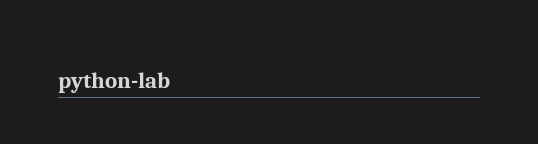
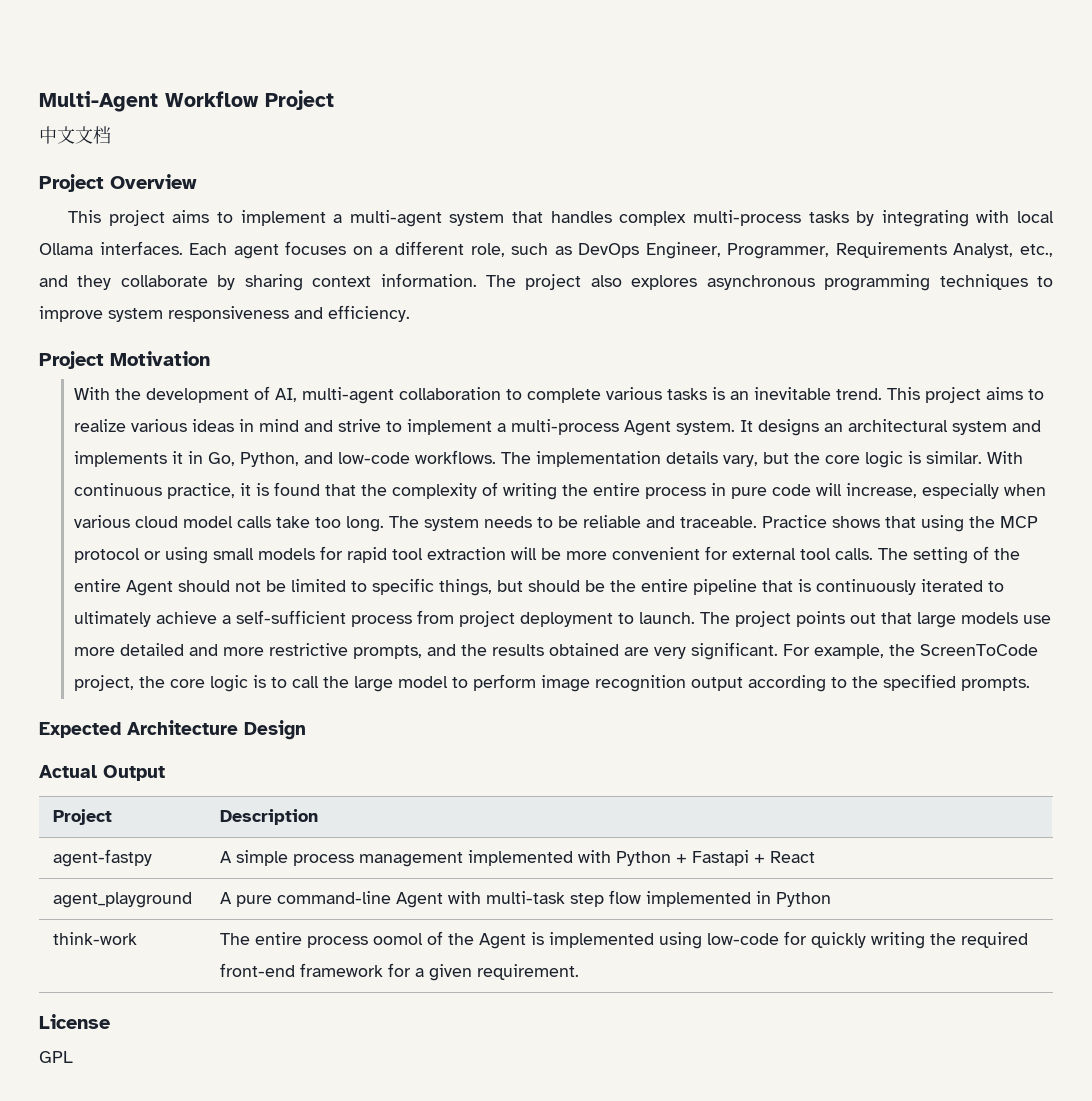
[58,72,170,93] python-lab -> [39,90,334,112] [39,126,111,144] [39,174,197,192] [68,210,1054,227] [39,241,1053,259] [39,273,1053,291] [39,305,410,322] [39,351,210,369] [73,386,1044,404] [73,419,1041,436] [73,450,1023,468] [73,482,1046,500] [73,515,1038,532] [73,546,1020,564] [73,578,1004,596] [73,610,1051,628] [73,642,1038,660] [73,674,1030,692] [39,720,306,740] [39,765,165,781] [52,809,112,825] [219,809,318,825] [52,849,152,867] [219,850,815,867] [52,892,192,908] [219,890,831,908] [52,932,137,945] [219,931,1028,949] [219,963,579,981] [39,1014,110,1029] [39,1051,73,1063] Multi-Agent Workflow Project // 中文文档 // Project Overview // This project aims to implement a multi-agent system that handles complex multi-process tasks by integrating with local Ollama interfaces. Each agent focuses on a different role, such as DevOps Engineer, Programmer, Requirements Analyst, etc., and they collaborate by sharing context information. The project also explores asynchronous programming techniques to improve system responsiveness and efficiency. // Project Motivation // With the development of AI, multi-agent collaboration to complete various tasks is an inevitable trend. This project aims to realize various ideas in mind and strive to implement a multi-process Agent system. It designs an architectural system and implements it in Go, Python, and low-code workflows. The implementation details vary, but the core logic is similar. With continuous practice, it is found that the complexity of writing the entire process in pure code will increase, especially when various cloud model calls take too long. The system needs to be reliable and traceable. Practice shows that using the MCP protocol or using small models for rapid tool extraction will be more convenient for external tool calls. The setting of the entire Agent should not be limited to specific things, but should be the entire pipeline that is continuously iterated to ultimately achieve a self-sufficient process from project deployment to launch. The project points out that large models use more detailed and more restrictive prompts, and the results obtained are very significant. For example, the ScreenToCode project, the core logic is to call the large model to perform image recognition output according to the specified prompts. // Expected Architecture Design // Actual Output // Project | Description // agent-fastpy | A simple process management implemented with Python + Fastapi + React // agent_playground | A pure command-line Agent with multi-task step flow implemented in Python // think-work | The entire process oomol of the Agent is implemented using low-code for quickly writing the required front-end framework for a given requirement. // License // GPL

